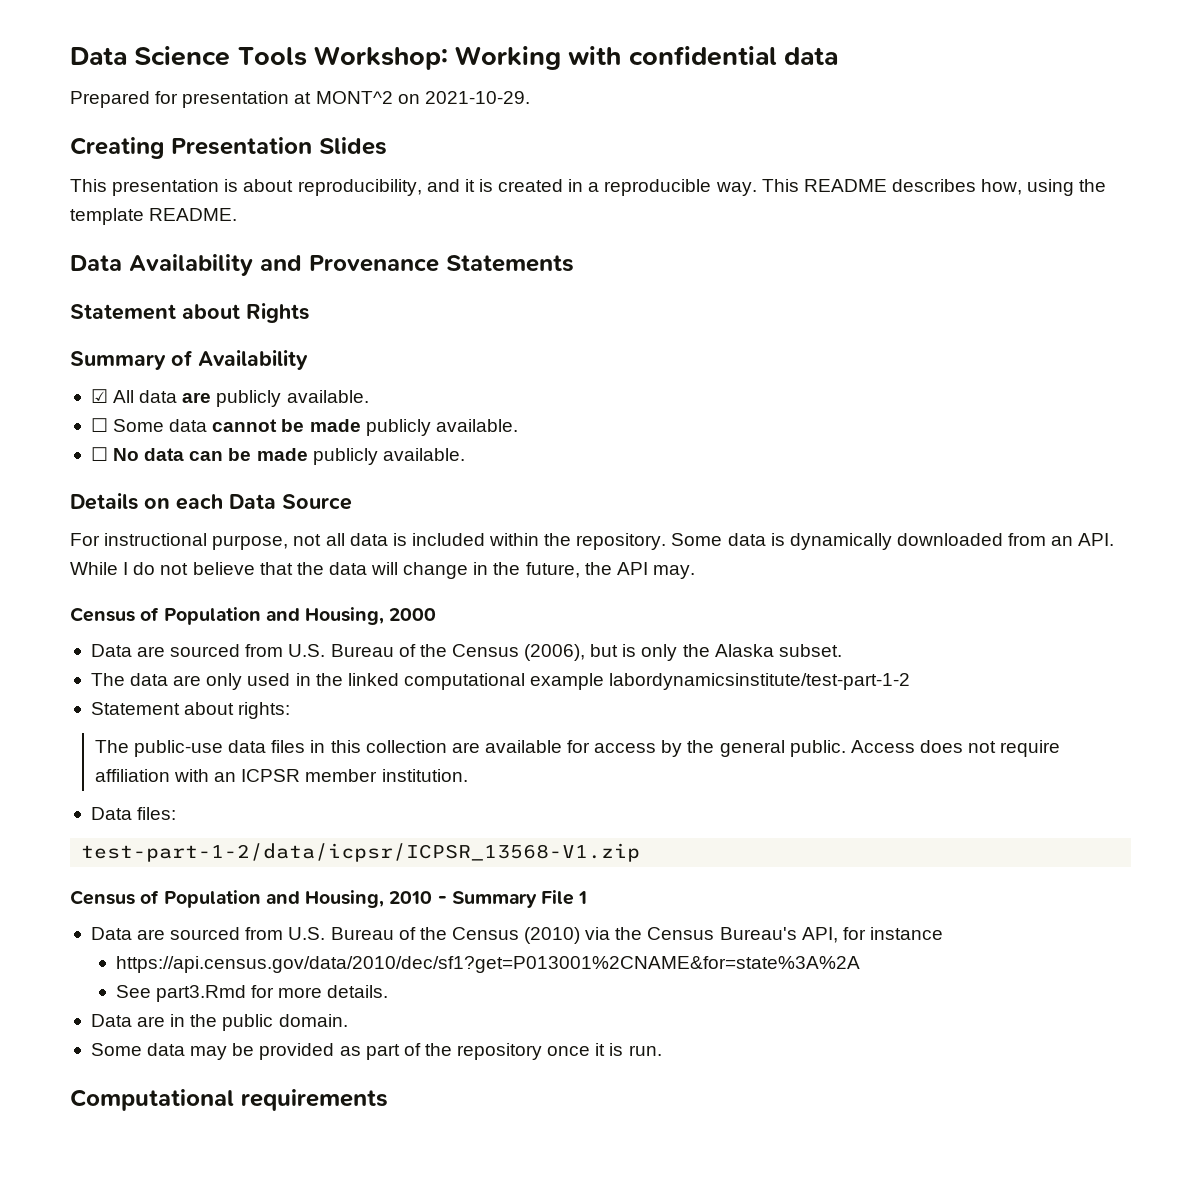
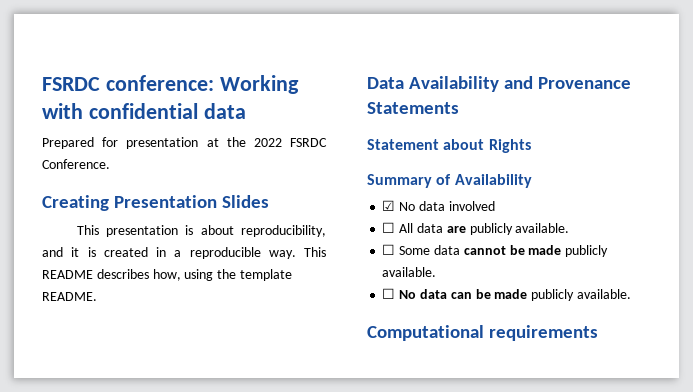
[70,46,448,70] Data Science Tools Workshop: -> [42,75,214,91] FSRDC conference:
[315,91,530,104] MONT^2 on 2021-10-29. -> [226,137,327,147] [42,159,110,169] the 2022 FSRDC Conference.
(108, 396) none -> [399,201,495,211] [382,222,396,233] No data involved // ☐
[70,493,352,510] [70,533,1115,550] [70,562,695,579] [70,607,437,625] [90,644,842,661] [90,673,911,690] [90,702,291,719] [94,740,1061,757] [94,769,468,782] [90,807,177,820] [81,843,641,862] [70,890,588,908] [90,927,943,944] [115,956,860,973] [115,985,389,1002] [90,1014,348,1031] [90,1043,662,1060] // Details on each Data Source // For instructional purpose, not all data is included within the repository. Some data is dynamically downloaded from an API. While I do not believe that the data will change in the future, the API may. // Census of Population and Housing, 2000 // Data are sourced from U.S. Bureau of the Census (2006), but is only the Alaska subset. // The data are only used in the linked computational example labordynamicsinstitute/test-part-1-2 // Statement about rights: // The public-use data files in this collection are available for access by the general public. Access does not require affiliation with an ICPSR member institution. // Data files: // test-part-1-2/data/icpsr/ICPSR_13568-V1.zip // Census of Population and Housing, 2010 - Summary File 1 // Data are sourced from U.S. Bureau of the Census (2010) via the Census Bureau's API, for instance // https://api.census.gov/data/2010/dec/sf1?get=P013001%2CNAME&for=state%3A%2A // See part3.Rmd for more details. // Data are in the public domain. // Some data may be provided as part of the repository once it is run. -> (631, 294) none

